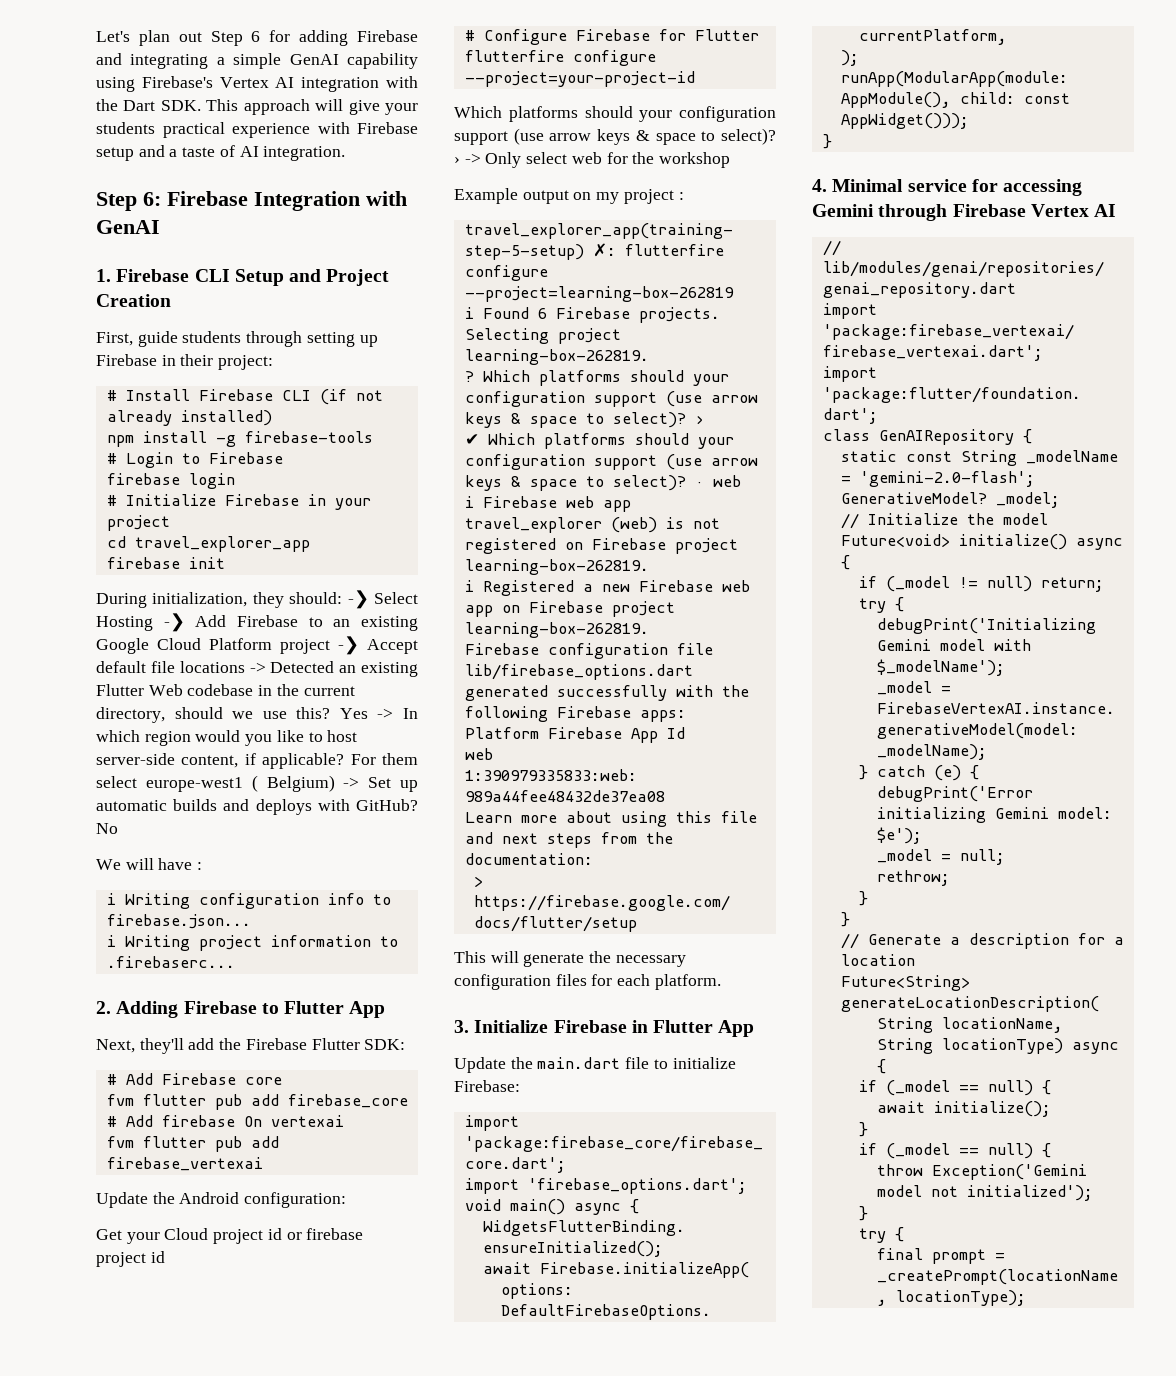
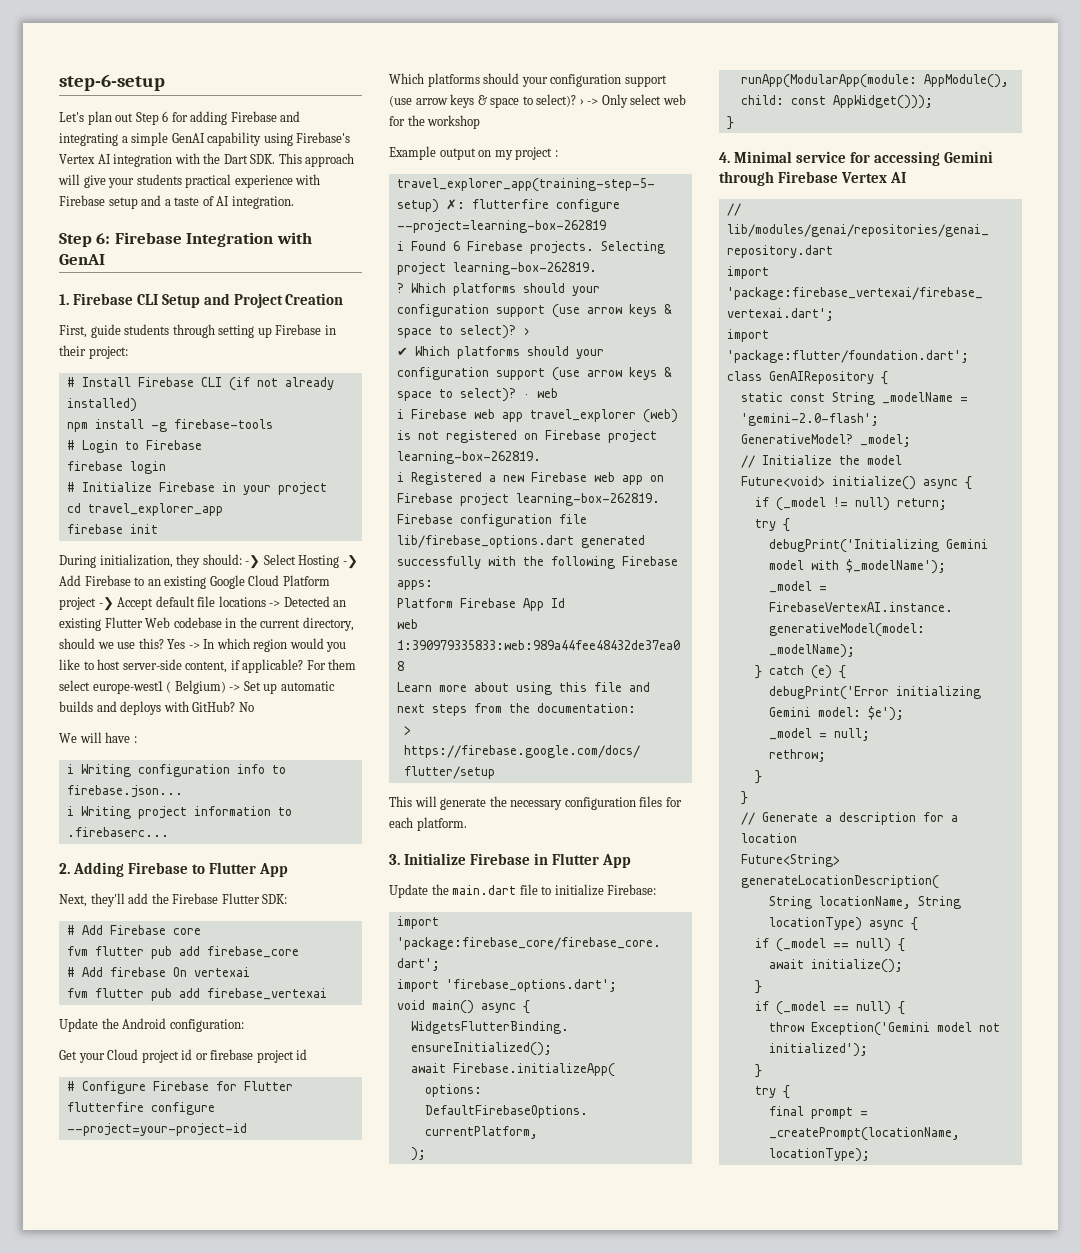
(96, 36) none -> [59,74,165,91] step-6-setup //

